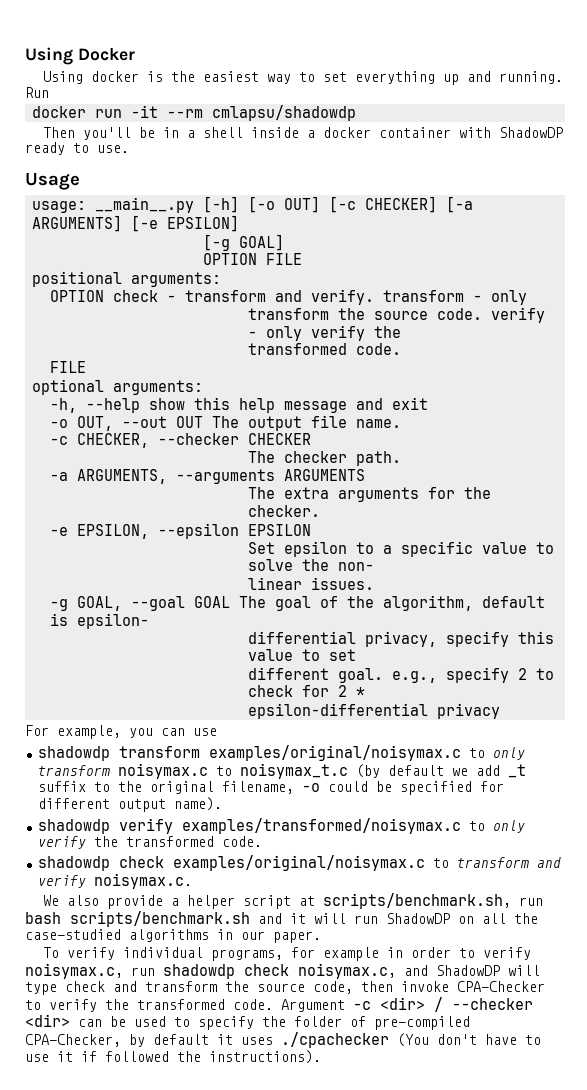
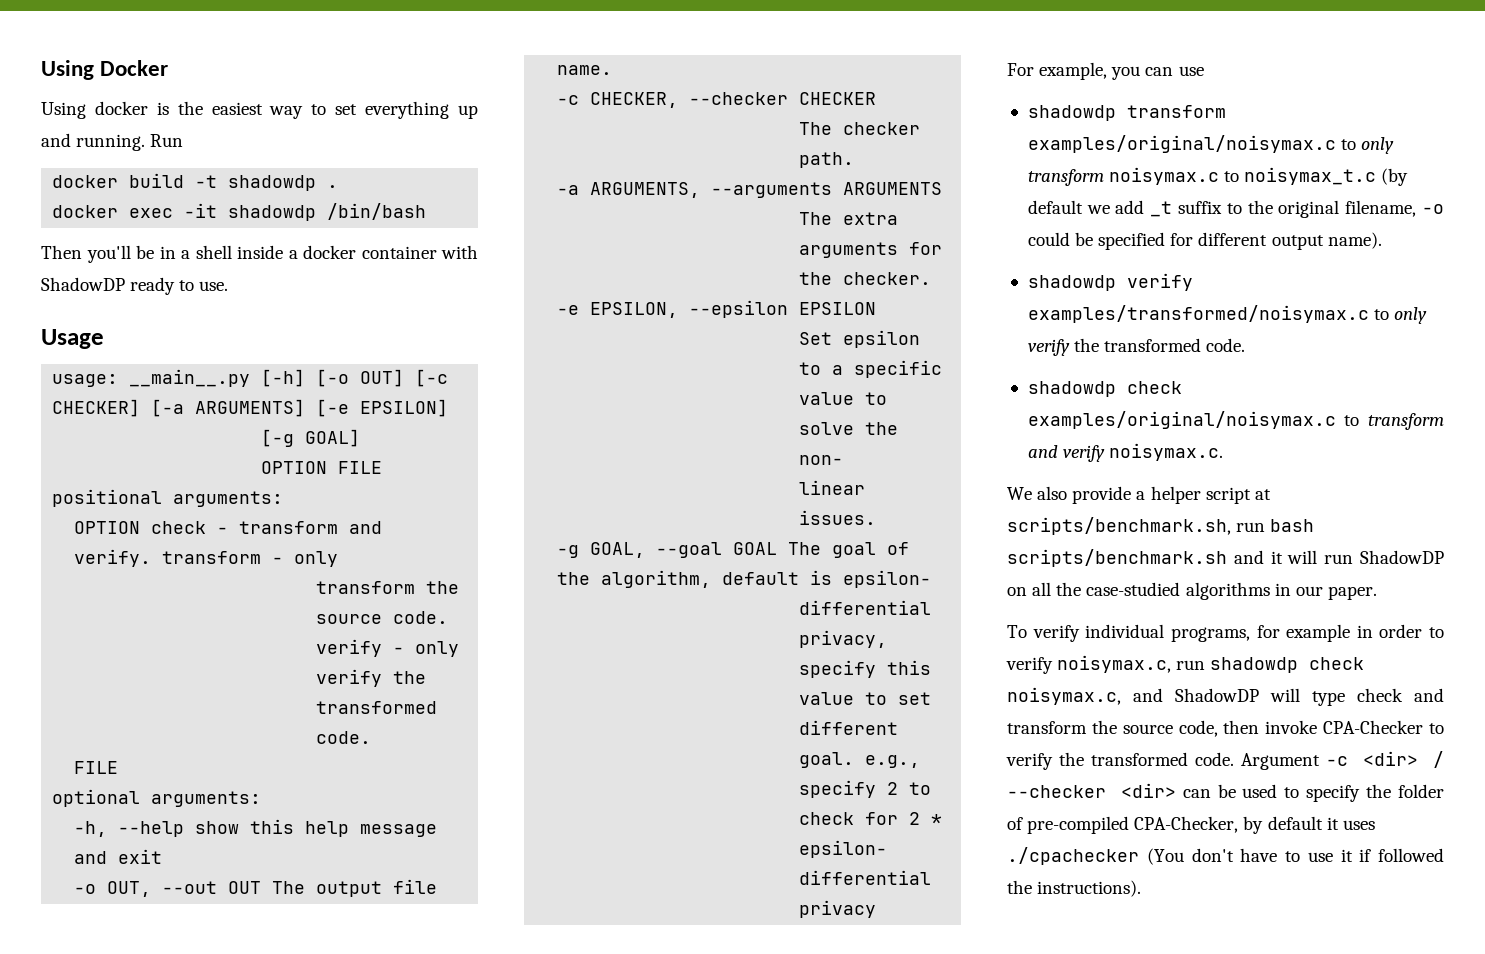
[94,105,356,121] run -it --rm cmlapsu/shadowdp -> [129,173,339,191] [52,203,427,221] build -t shadowdp . // docker exec -it shadowdp /bin/bash

